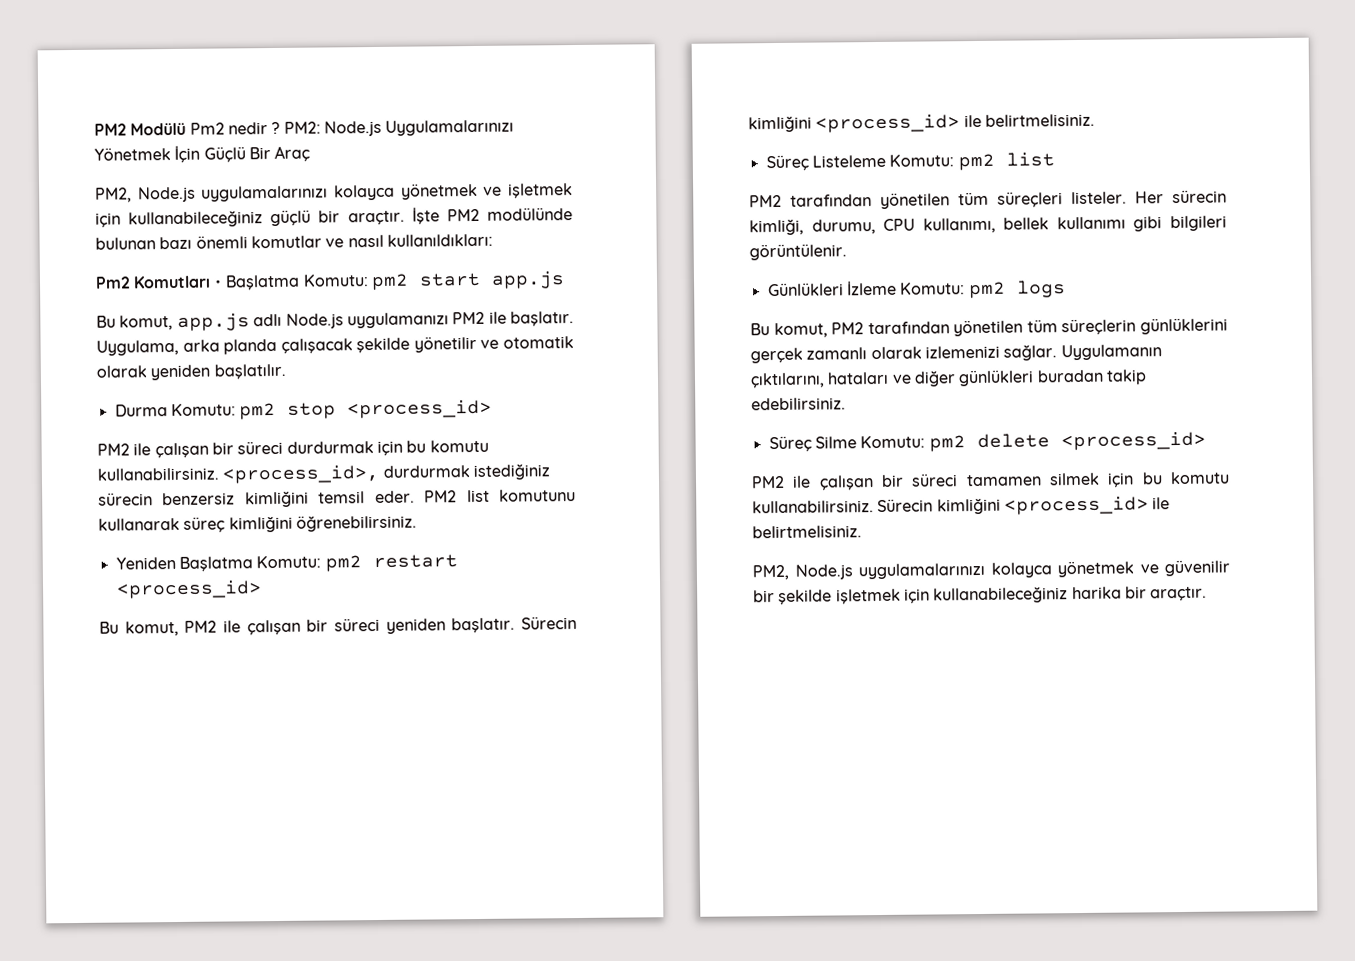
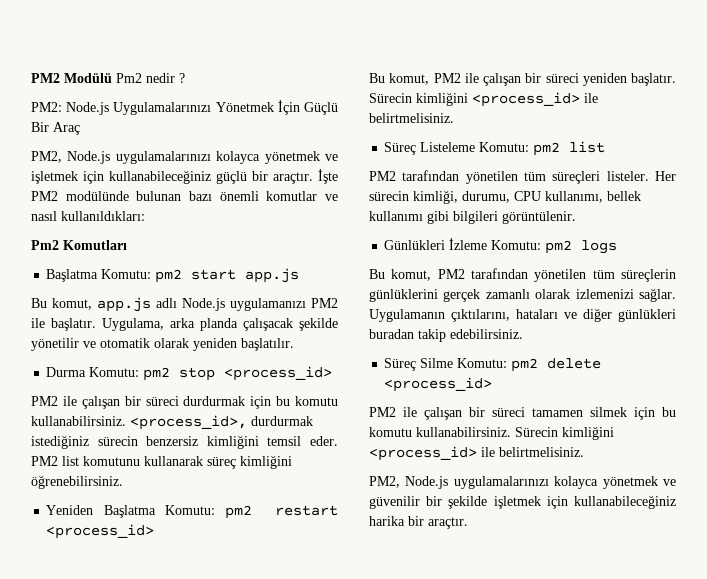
(281, 128) none -> (185, 78) //
[209,279,228,288] ・ -> (127, 245) //

